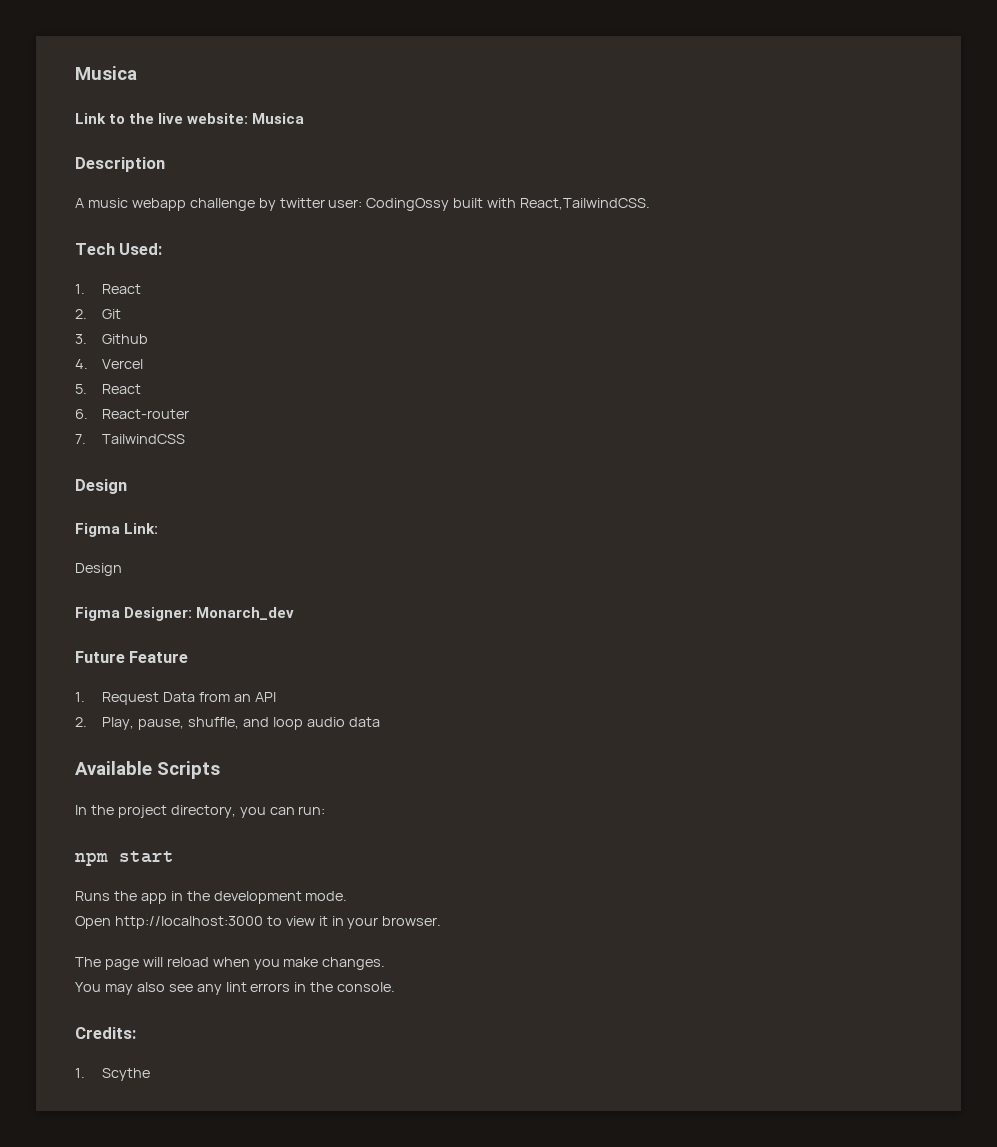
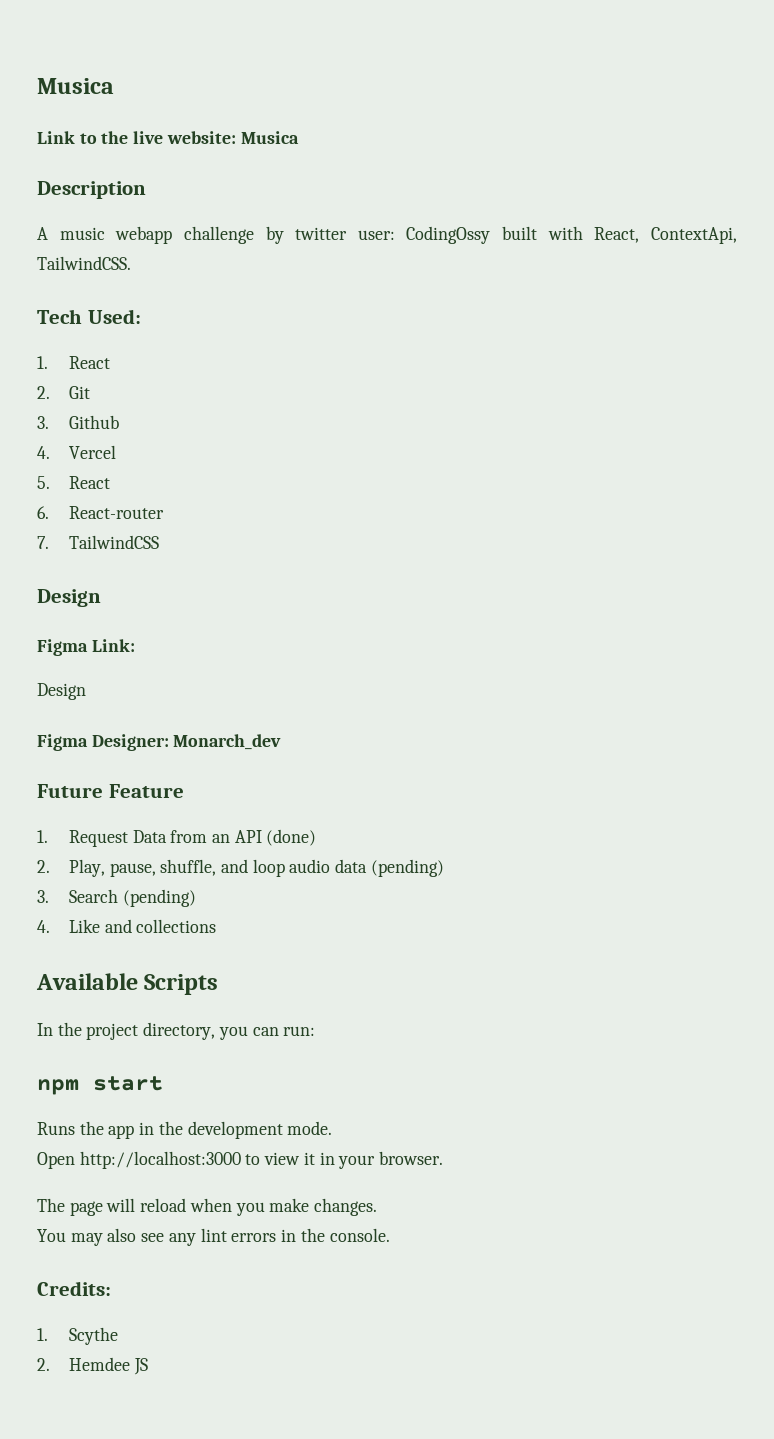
[520,198,651,210] React,TailwindCSS. -> [594,227,737,244] [37,256,131,270] React, ContextApi, TailwindCSS.
(277, 697) none -> [266,829,317,846] (done)
(380, 722) none -> [370,859,444,877] [37,889,196,907] [37,919,217,933] (pending) // 3. Search (pending) // 4. Like and collections
(151, 1074) none -> [37,1357,148,1375] // 2. Hemdee JS

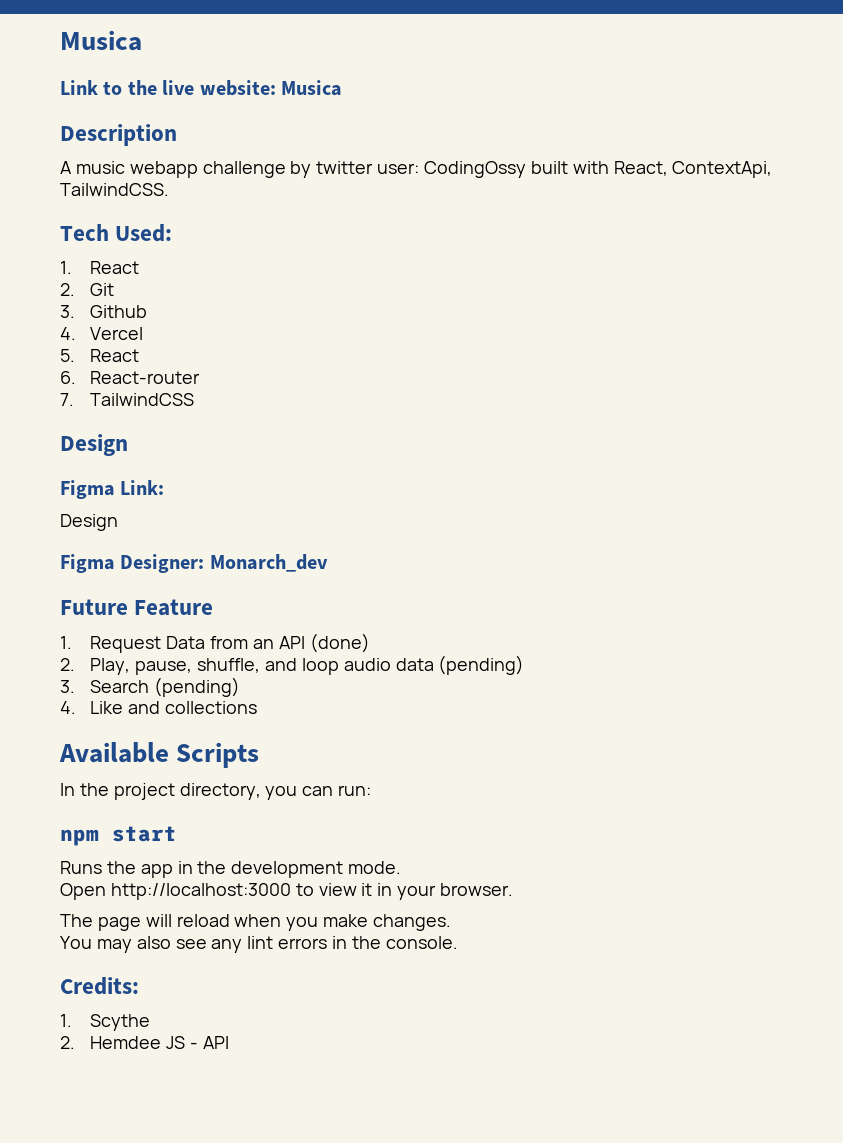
(148, 1366) none -> [190,1036,230,1049] - API

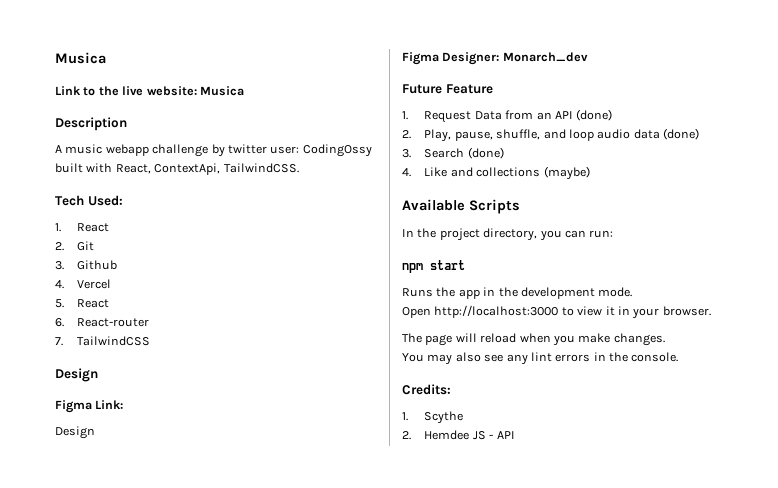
[438,655,525,675] (pending) -> [663,128,700,140] (done)
[154,677,241,697] (pending) -> [467,147,504,159] (done)
(258, 707) none -> [543,166,590,180] (maybe)

